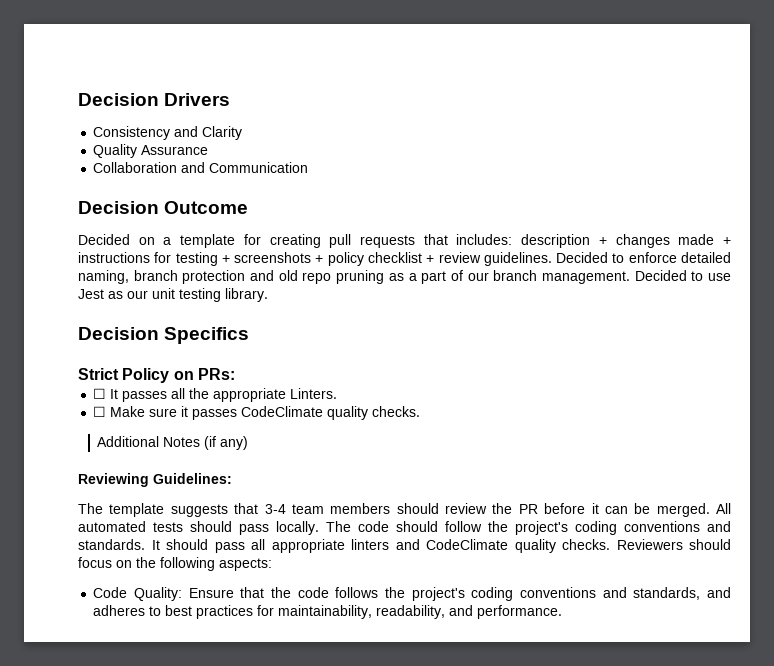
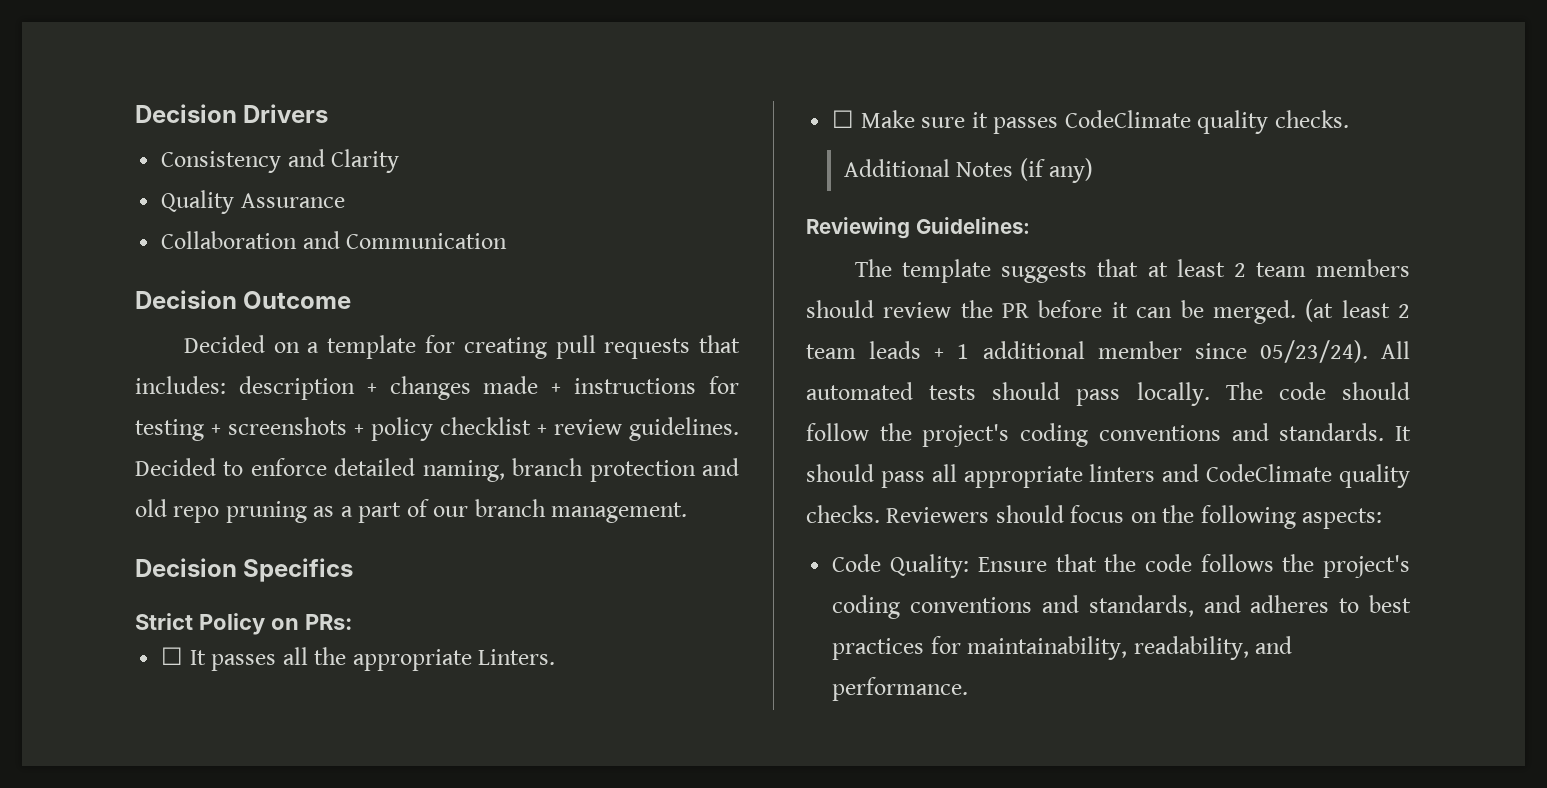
[634,270,731,281] [78,288,268,302] Decided to use Jest as our unit testing library. -> (688, 512) none
[264,504,286,514] 3-4 -> [1147,259,1246,277] at least 2
(710, 510) none -> [1305,299,1410,322] [806,340,1368,363] (at least 2 team leads + 1 additional member since 05/23/24).

